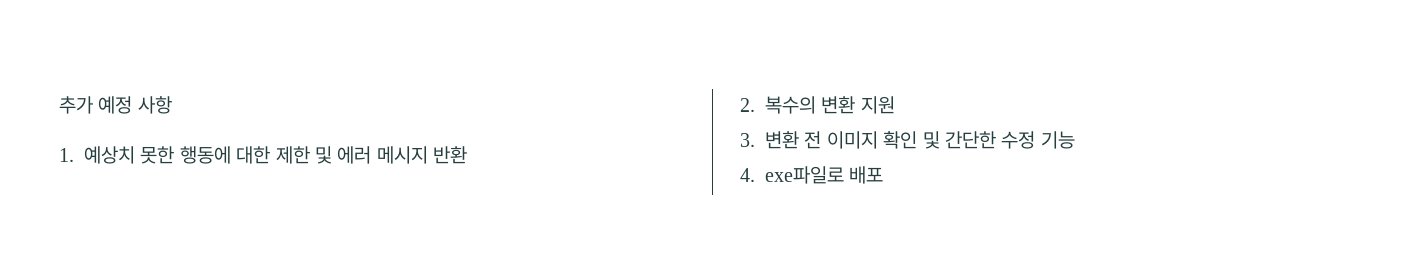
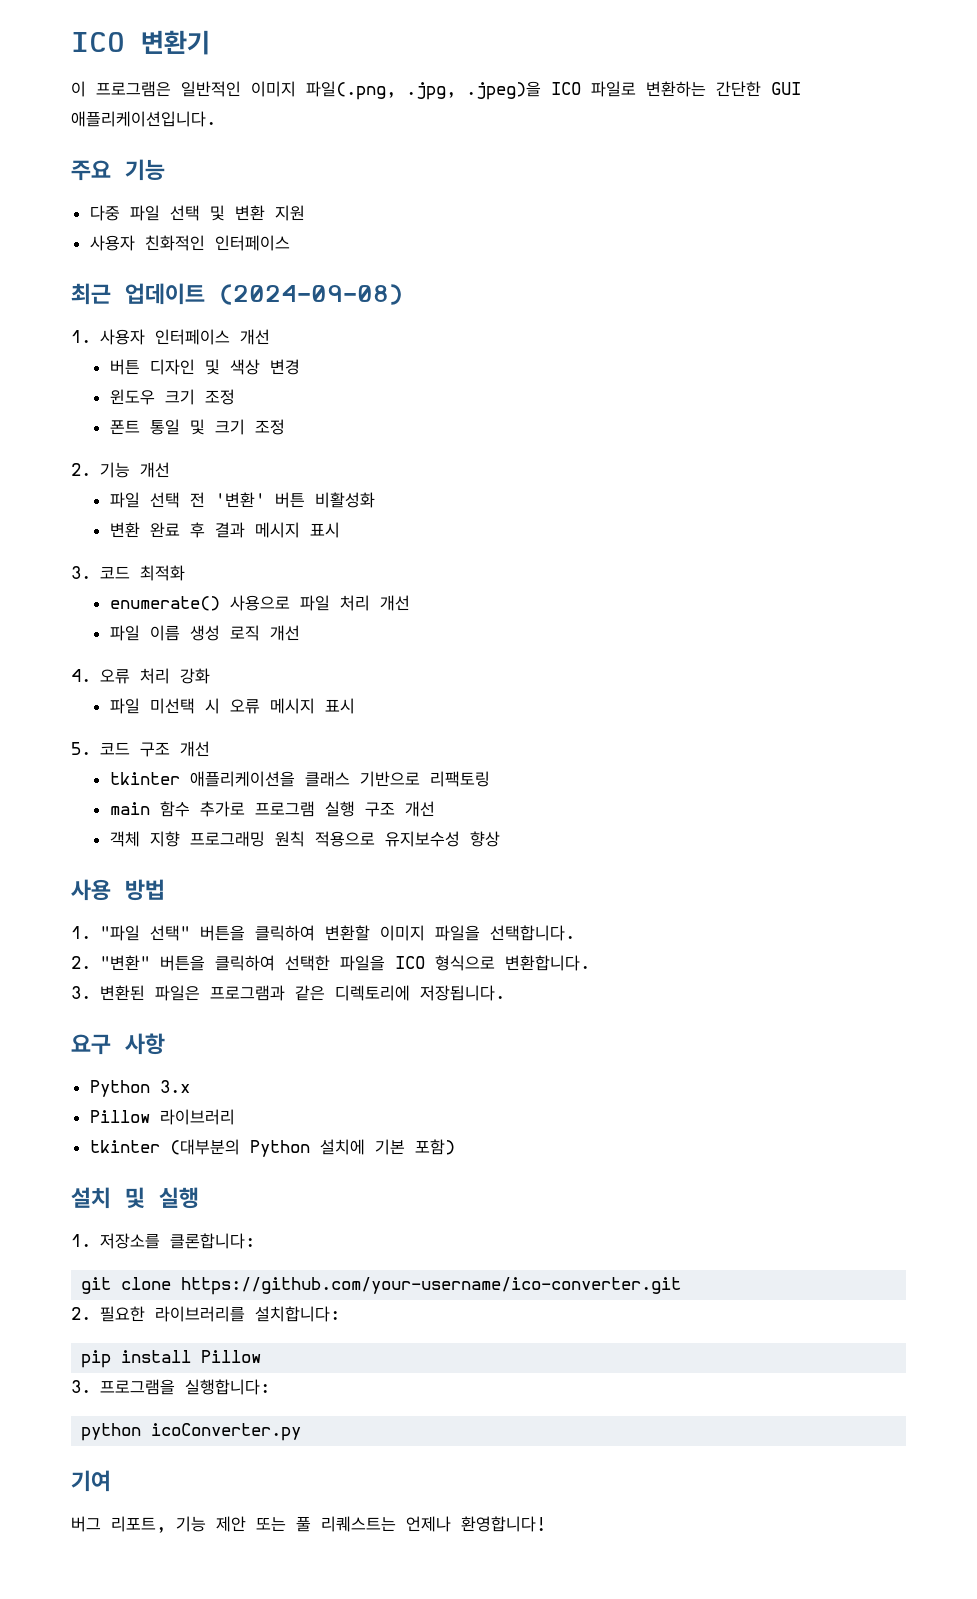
[59,96,172,114] [59,146,468,164] [740,96,895,114] [740,131,1075,149] [740,166,884,184] 추가 예정 사항 // 1. 예상치 못한 행동에 대한 제한 및 에러 메시지 반환 // 2. 복수의 변환 지원 // 3. 변환 전 이미지 확인 및 간단한 수정 기능 // 4. exe파일로 배포 -> [71,30,210,55] [71,81,801,100] [71,111,216,127] [71,159,165,181] [89,205,305,221] [89,235,290,251] [71,283,403,305] [71,329,270,345] [109,359,300,375] [109,389,235,405] [109,419,285,435] [71,462,170,478] [109,492,375,508] [109,522,340,538] [71,565,185,581] [109,595,410,611] [109,625,300,641] [71,668,210,684] [109,698,355,714] [71,741,210,757] [109,771,490,787] [109,801,435,817] [109,831,500,847] [71,879,165,901] [71,925,575,941] [71,955,590,971] [71,985,505,1001] [71,1033,165,1055] [89,1080,190,1097] [89,1109,235,1125] [89,1139,455,1157] [71,1187,199,1209] [71,1233,255,1249] [81,1277,682,1295] [71,1306,340,1322] [81,1350,262,1368] [71,1379,270,1395] [81,1423,302,1441] [71,1470,111,1492] [71,1516,546,1533] ICO 변환기 // 이 프로그램은 일반적인 이미지 파일(.png, .jpg, .jpeg)을 ICO 파일로 변환하는 간단한 GUI 애플리케이션입니다. // 주요 기능 // 다중 파일 선택 및 변환 지원 // 사용자 친화적인 인터페이스 // 최근 업데이트 (2024-09-08) // 1. 사용자 인터페이스 개선 // 버튼 디자인 및 색상 변경 // 윈도우 크기 조정 // 폰트 통일 및 크기 조정 // 2. 기능 개선 // 파일 선택 전 '변환' 버튼 비활성화 // 변환 완료 후 결과 메시지 표시 // 3. 코드 최적화 // enumerate() 사용으로 파일 처리 개선 // 파일 이름 생성 로직 개선 // 4. 오류 처리 강화 // 파일 미선택 시 오류 메시지 표시 // 5. 코드 구조 개선 // tkinter 애플리케이션을 클래스 기반으로 리팩토링 // main 함수 추가로 프로그램 실행 구조 개선 // 객체 지향 프로그래밍 원칙 적용으로 유지보수성 향상 // 사용 방법 // 1. "파일 선택" 버튼을 클릭하여 변환할 이미지 파일을 선택합니다. // 2. "변환" 버튼을 클릭하여 선택한 파일을 ICO 형식으로 변환합니다. // 3. 변환된 파일은 프로그램과 같은 디렉토리에 저장됩니다. // 요구 사항 // Python 3.x // Pillow 라이브러리 // tkinter (대부분의 Python 설치에 기본 포함) // 설치 및 실행 // 1. 저장소를 클론합니다: // git clone https://github.com/your-username/ico-converter.git // 2. 필요한 라이브러리를 설치합니다: // pip install Pillow // 3. 프로그램을 실행합니다: // python icoConverter.py // 기여 // 버그 리포트, 기능 제안 또는 풀 리퀘스트는 언제나 환영합니다!

